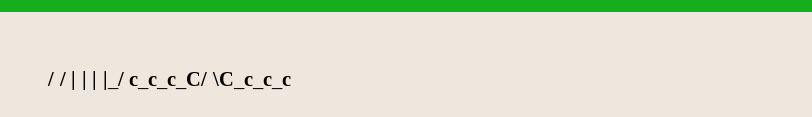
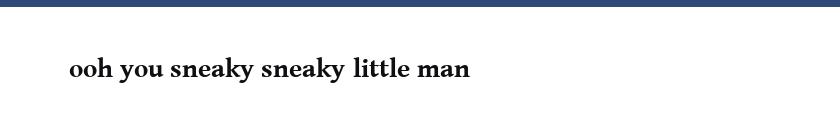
[47,71,291,90] / / | | | |_/ c_c_c_C/ \C_c_c_c -> [69,57,470,83] ooh you sneaky sneaky little man

